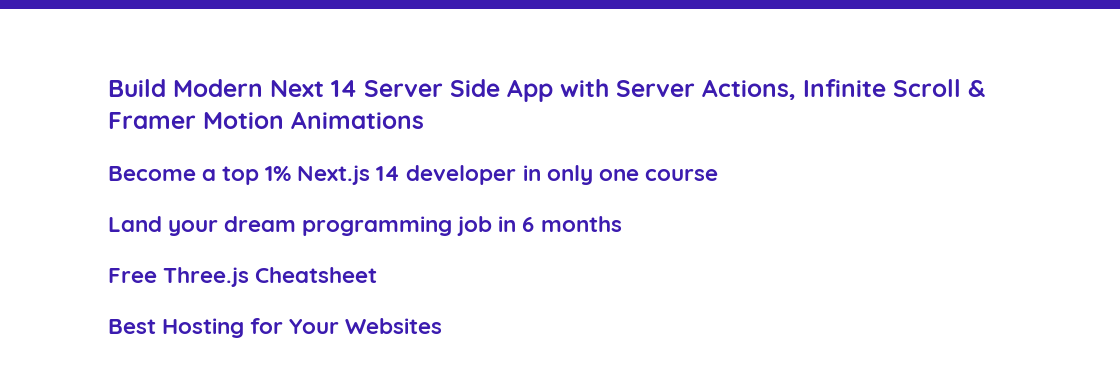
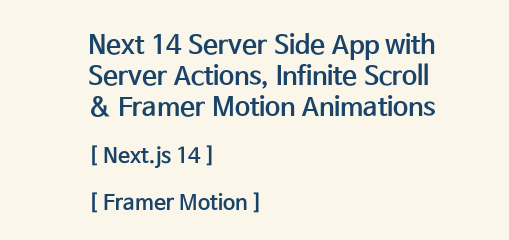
[108,79,263,97] Build Modern -> (88, 44) none
[108,165,718,185] [108,216,622,236] [108,267,378,287] [108,318,443,338] Become a top 1% Next.js 14 developer in only one course // Land your dream programming job in 6 months // Free Three.js Cheatsheet // Best Hosting for Your Websites -> [88,145,215,169] [88,192,262,213] [ Next.js 14 ] // [ Framer Motion ]

